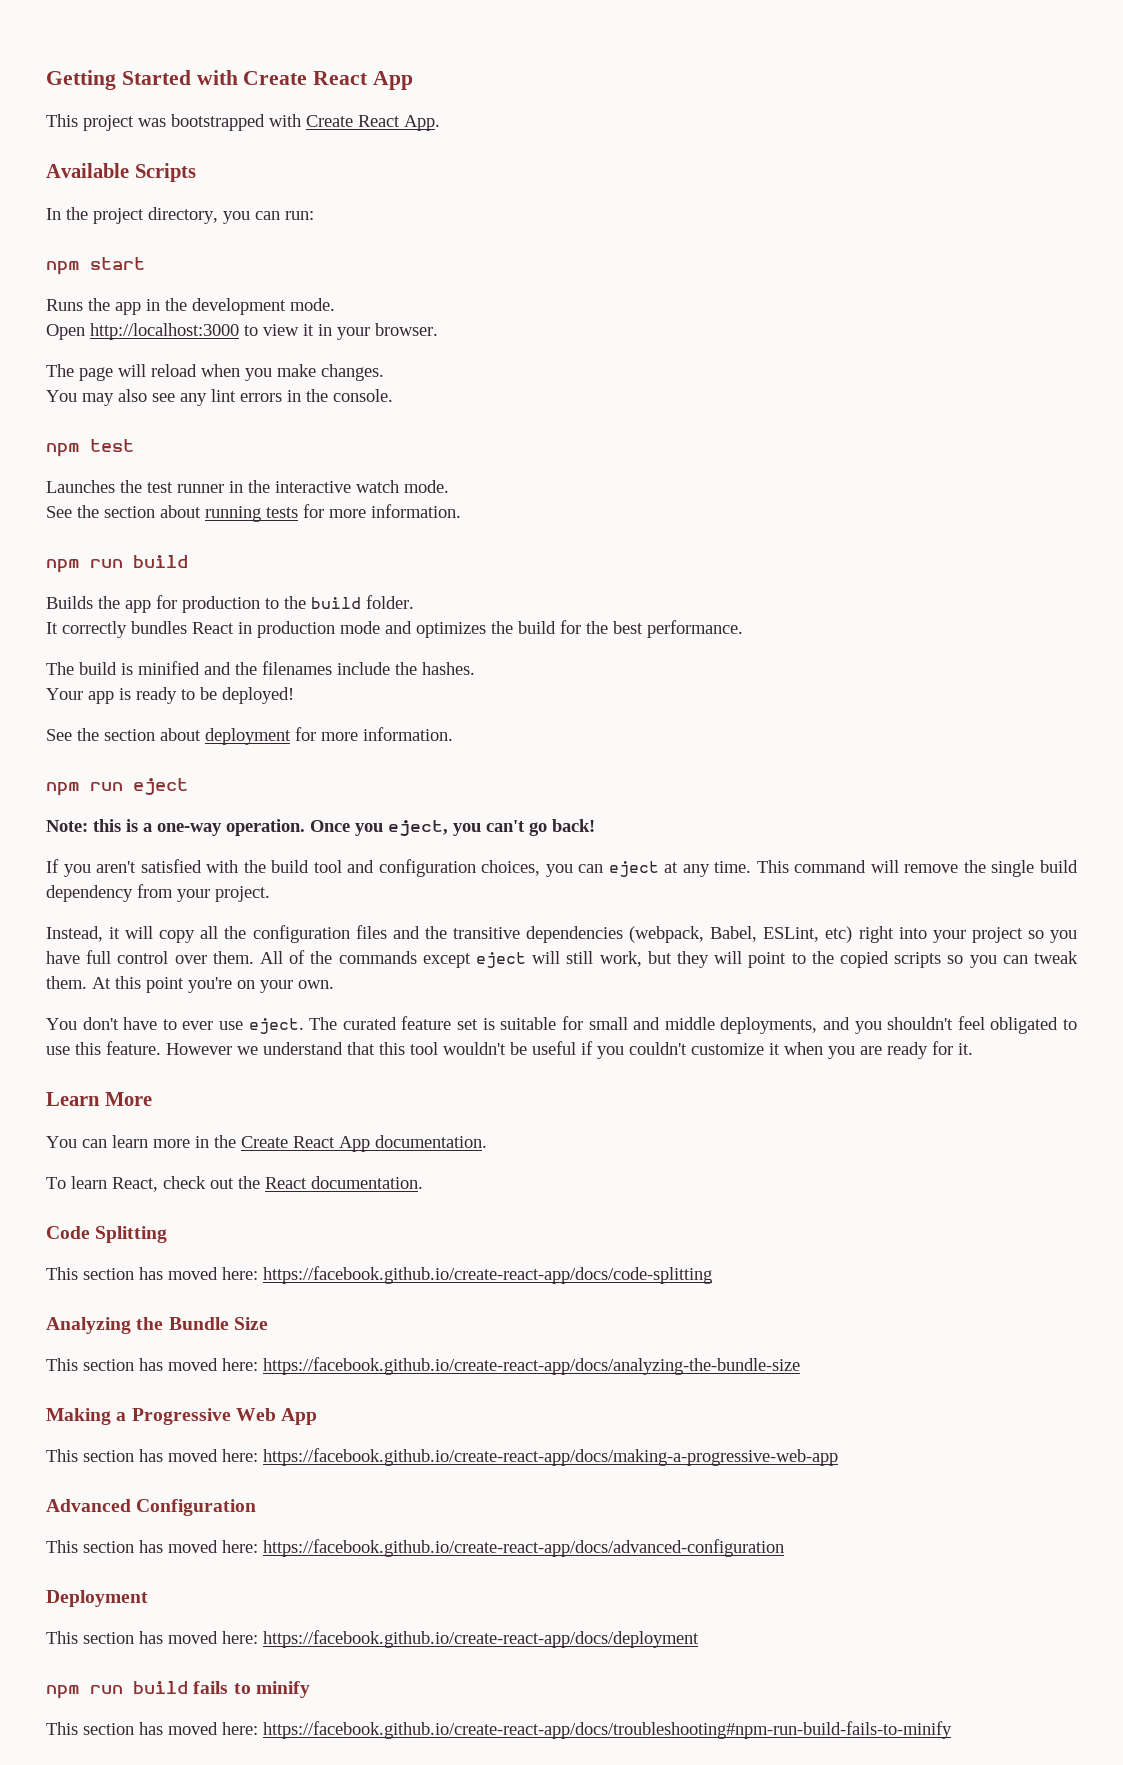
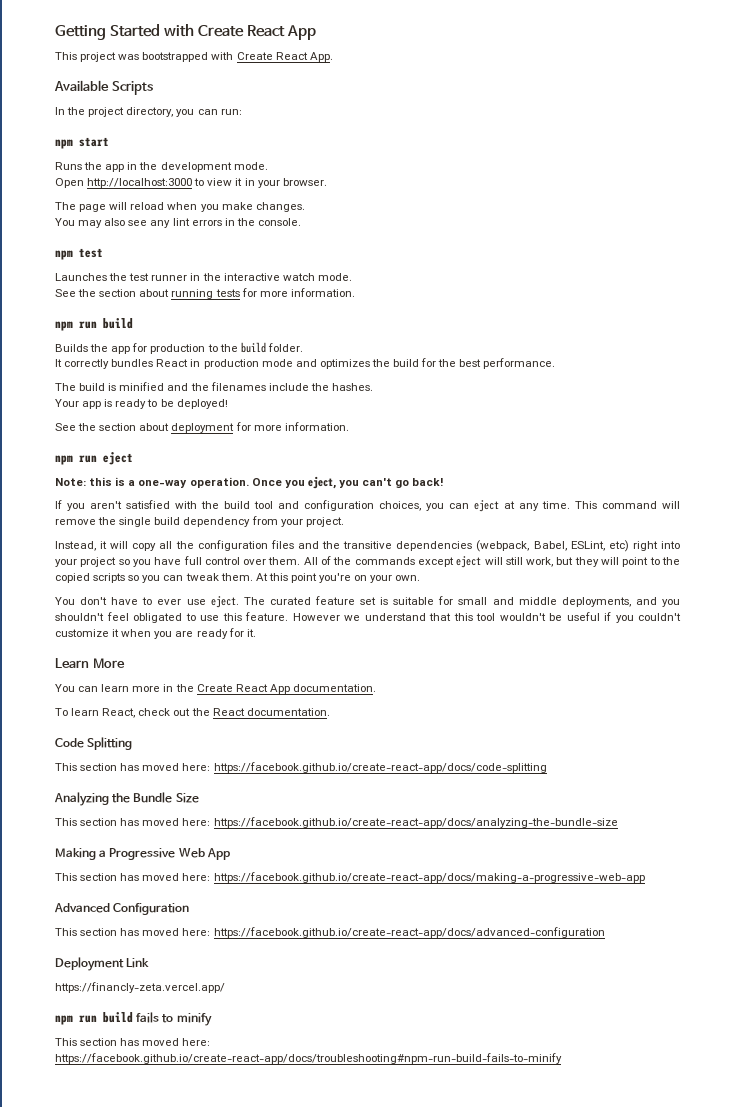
[46,1630,699,1648] // This section has moved here: https://facebook.github.io/create-react-app/docs/deployment -> [126,958,150,968] [55,982,225,993] Link // https://financly-zeta.vercel.app/

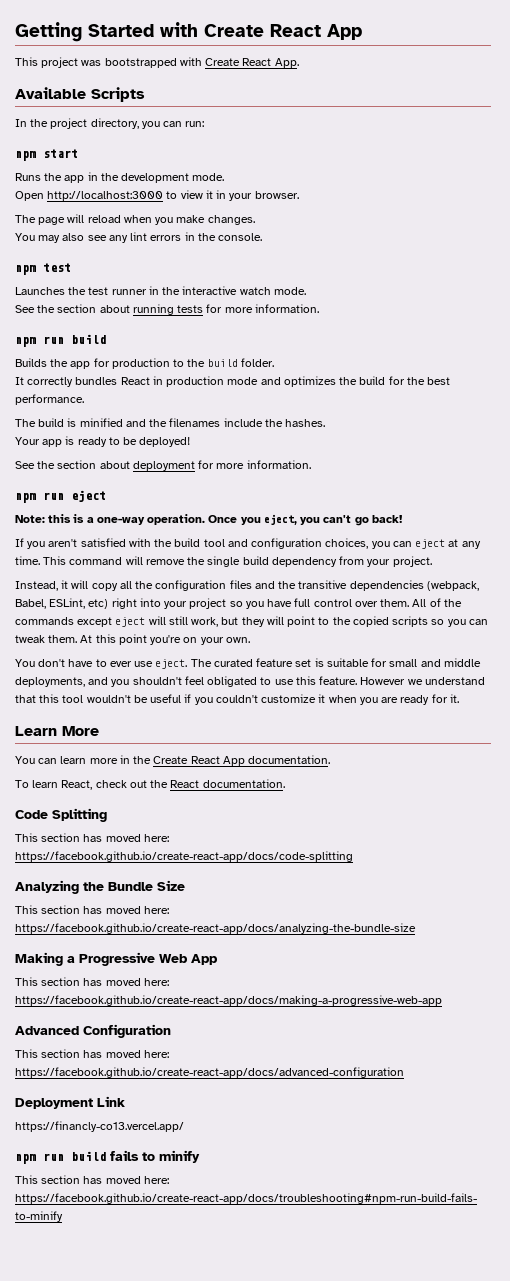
[55,982,225,993] https://financly-zeta.vercel.app/ -> [15,1121,184,1132] https://financly-co13.vercel.app/

